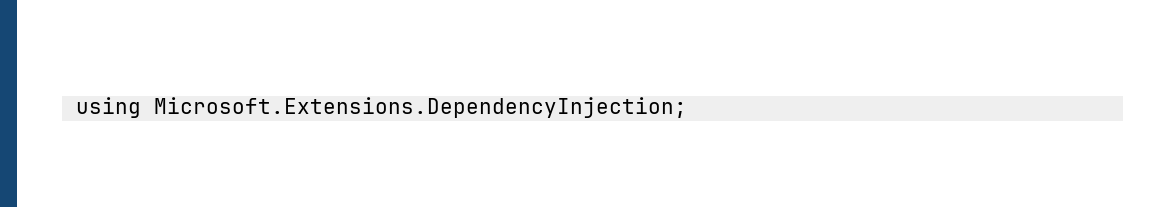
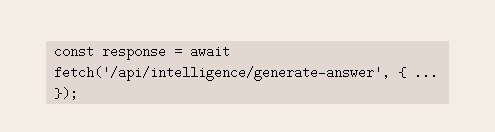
[75,97,687,118] using Microsoft.Extensions.DependencyInjection; -> [53,45,230,60] [53,66,438,81] [53,87,78,100] const response = await fetch('/api/intelligence/generate-answer', { ... });

